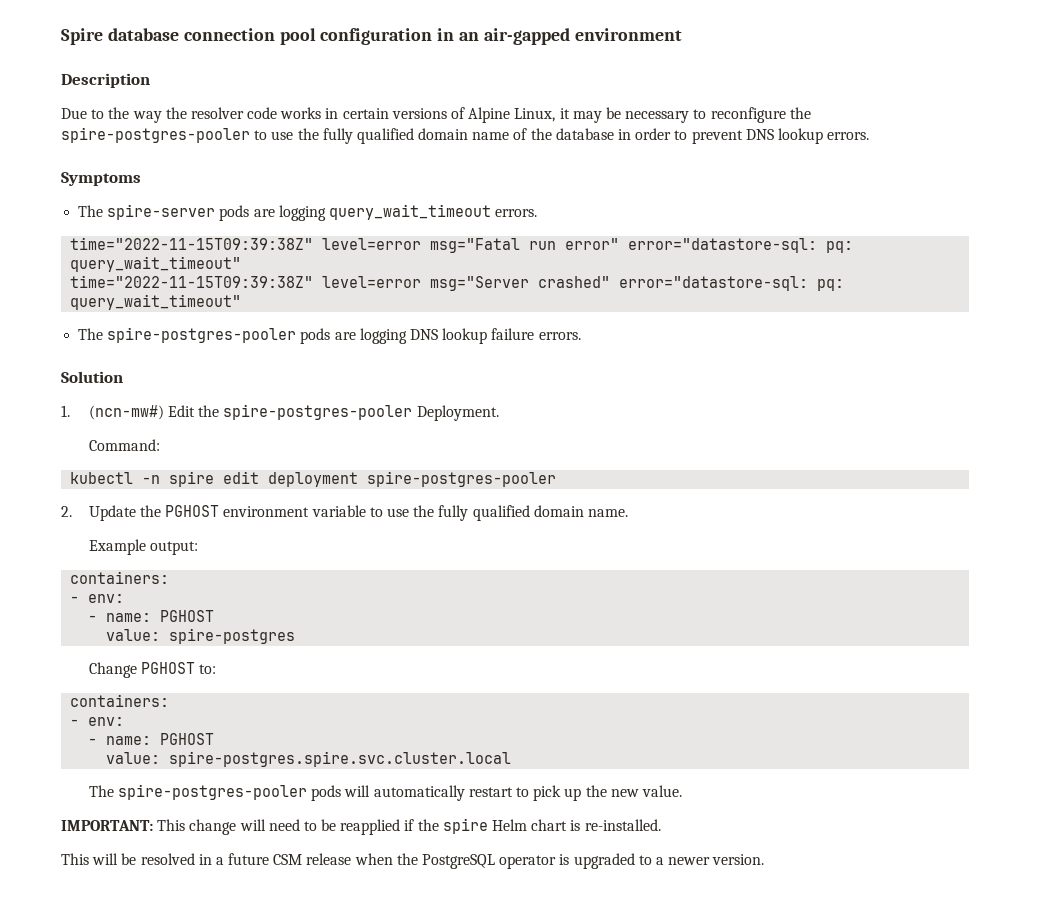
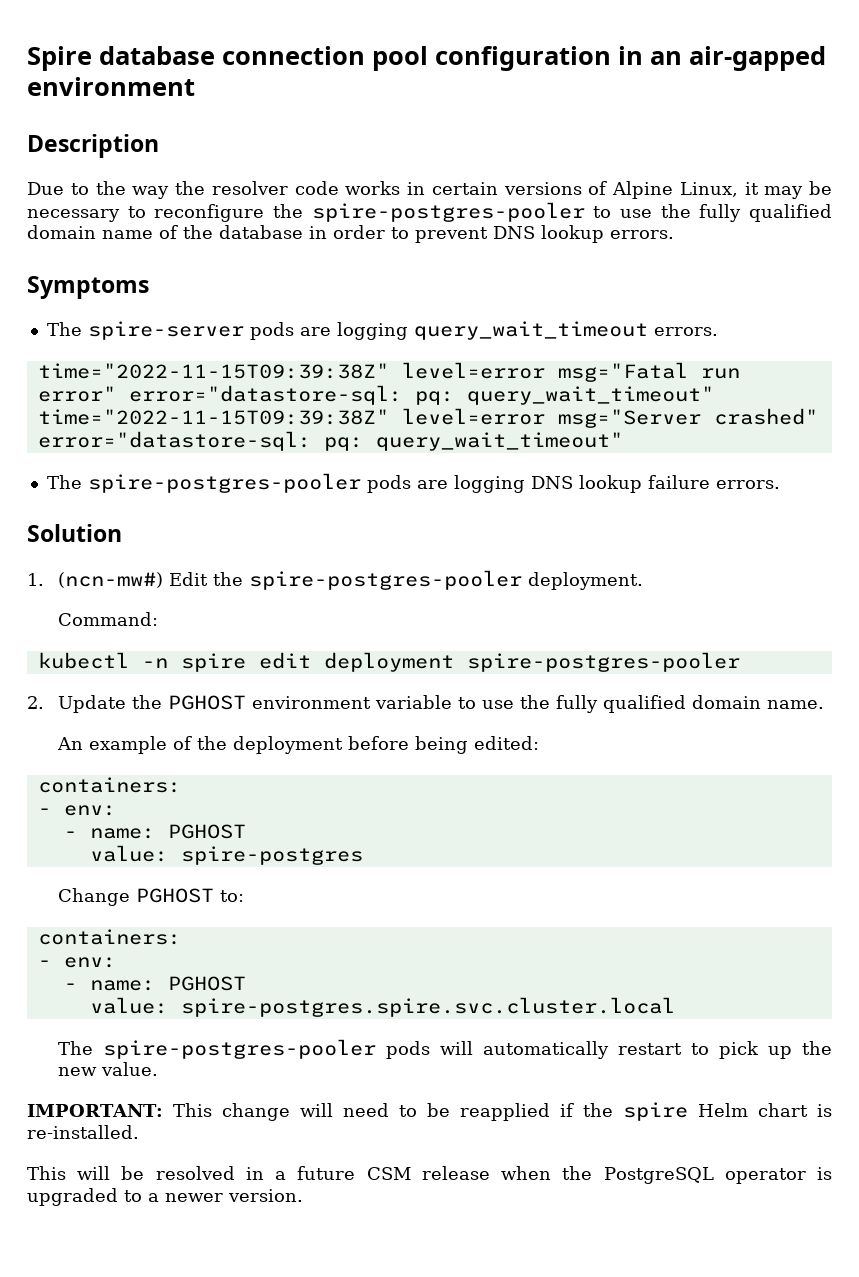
[416,405,499,421] Deployment. -> [528,572,644,590] deployment.
[88,539,199,555] Example output: -> [57,736,540,754] An example of the deployment before being edited:

